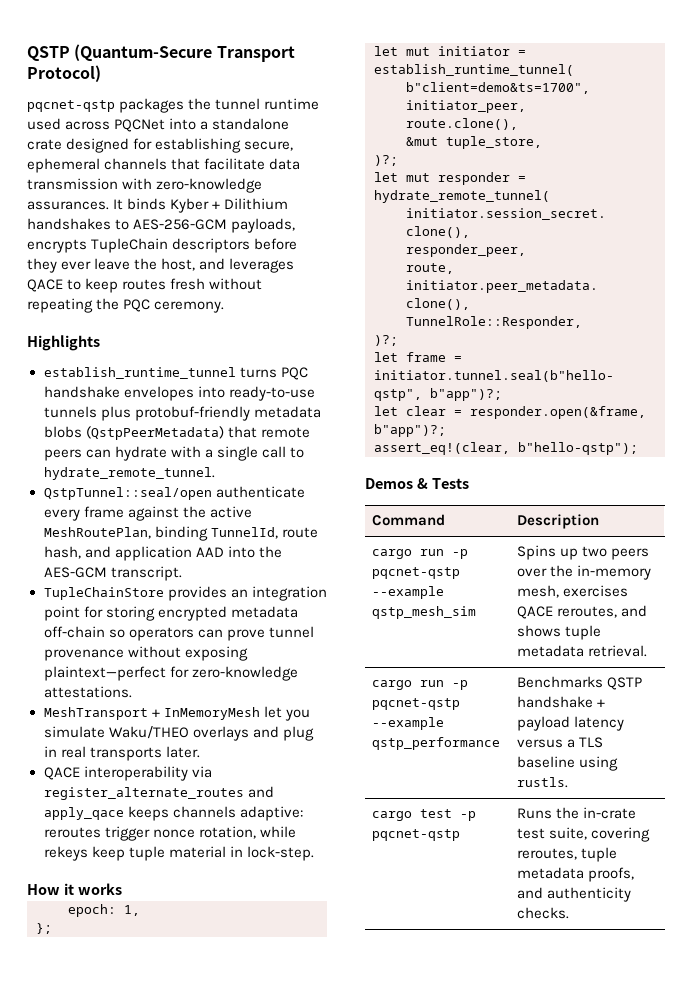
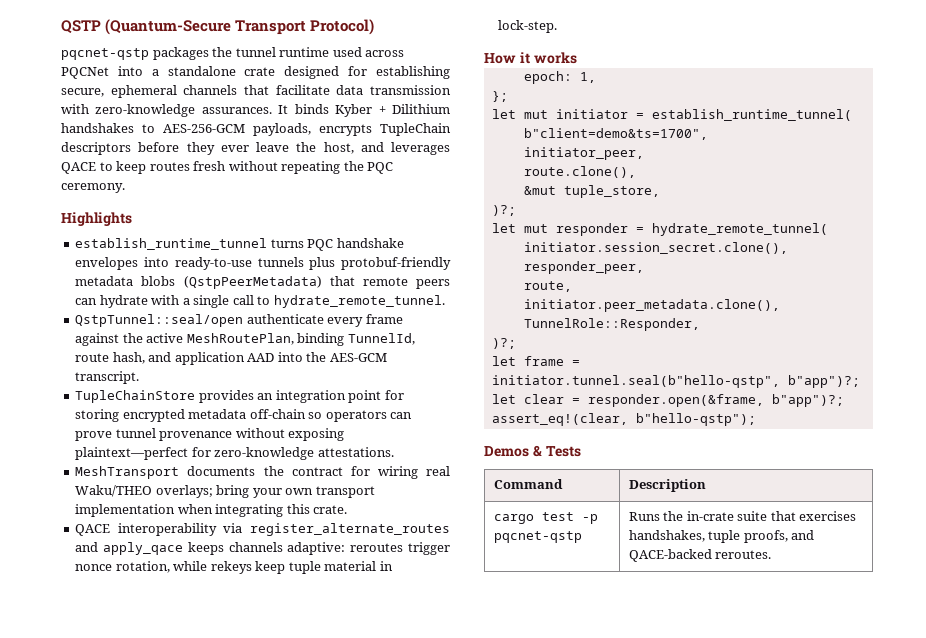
[151,706,310,721] [43,726,314,741] [43,746,200,761] + InMemoryMesh let you simulate Waku/THEO overlays and plug in real transports later. -> [187,466,450,479] [75,485,375,498] [75,504,348,517] documents the contract for wiring real Waku/THEO overlays; bring your own transport implementation when integrating this crate.
[371,549,468,559] [371,567,460,579] [371,586,444,599] [371,606,476,619] [516,545,649,560] [516,565,651,580] [516,585,628,598] [516,605,647,619] [516,625,601,640] [516,645,647,657] [371,680,468,690] [371,698,460,710] [371,717,444,730] [371,737,500,750] [516,676,642,690] [516,696,605,708] [516,716,624,731] [516,737,603,748] [516,756,618,771] [516,777,568,788] // cargo run -p pqcnet-qstp --example qstp_mesh_sim | Spins up two peers over the in-memory mesh, exercises QACE reroutes, and shows tuple metadata retrieval. // cargo run -p pqcnet-qstp --example qstp_performance | Benchmarks QSTP handshake + payload latency versus a TLS baseline using rustls. -> (706, 485) none
[516,827,650,842] [516,847,617,862] [516,867,634,882] [516,887,631,902] [516,907,569,919] test suite, covering reroutes, tuple metadata proofs, and authenticity checks. -> [737,511,857,521] [628,530,815,543] [628,549,772,562] suite that exercises handshakes, tuple proofs, and QACE-backed reroutes.

